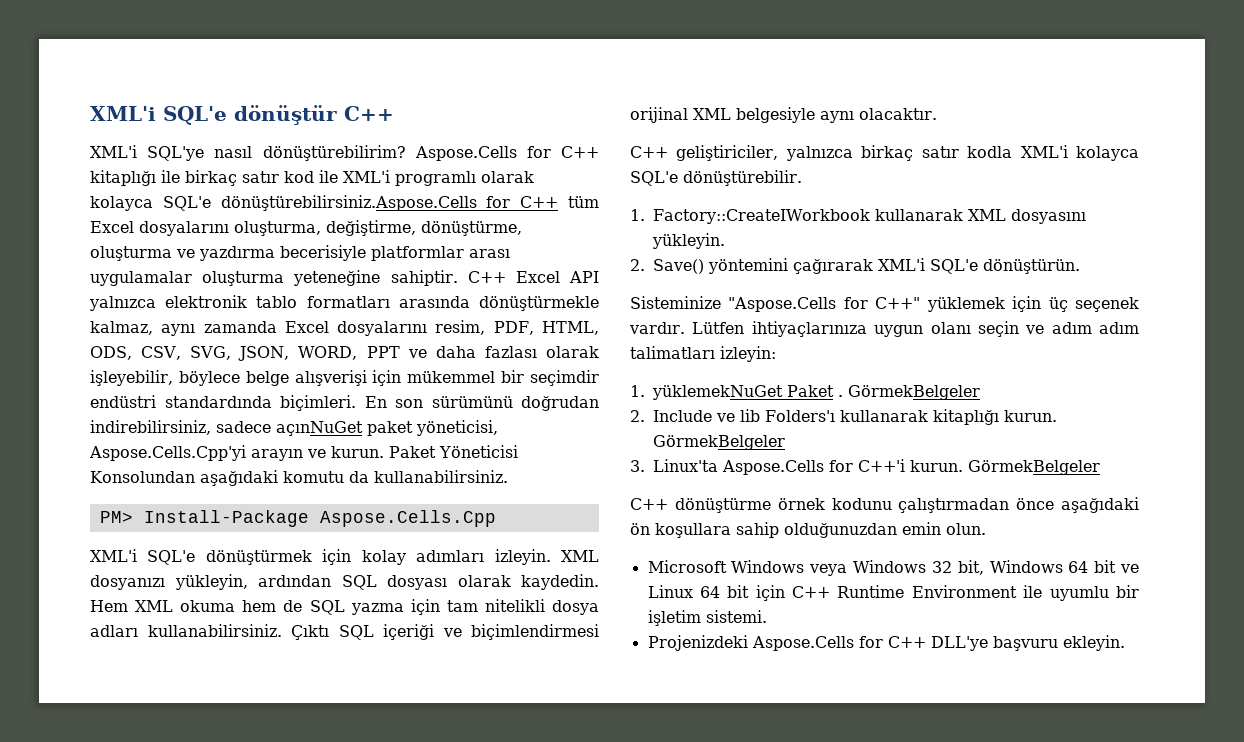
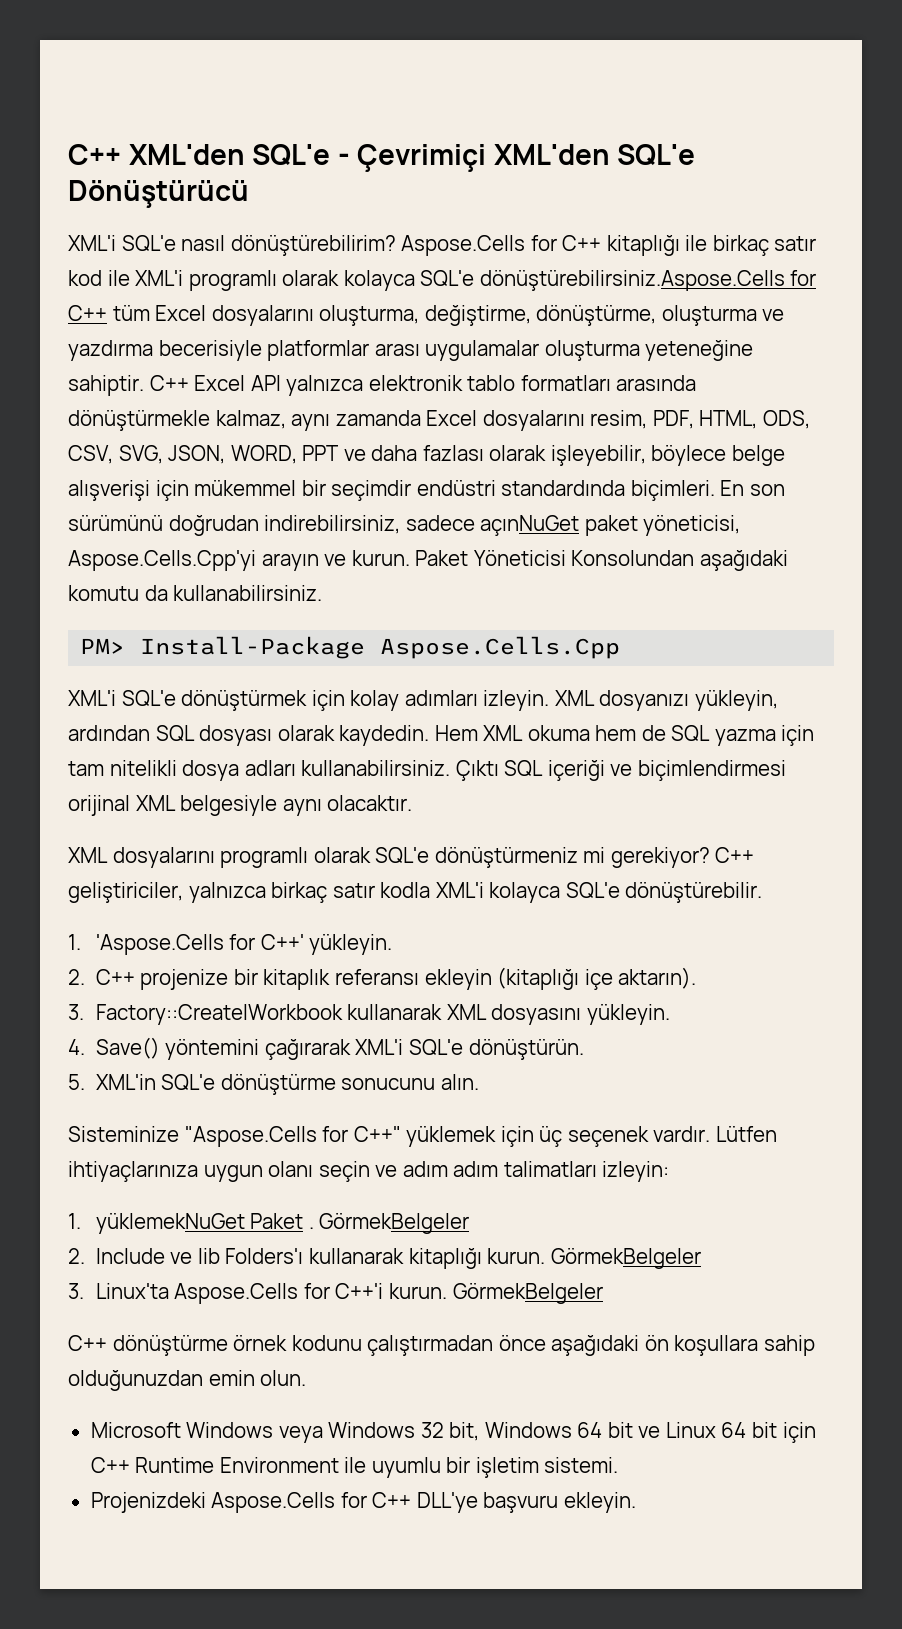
[90,105,394,125] [90,145,205,161] XML'i SQL'e dönüştür C++ // XML'i SQL'ye -> [68,144,696,172] [68,180,249,208] [68,235,176,251] C++ XML'den SQL'e - Çevrimiçi XML'den SQL'e Dönüştürücü // XML'i SQL'e
(937, 114) none -> [68,847,710,868] XML dosyalarını programlı olarak SQL'e dönüştürmeniz mi gerekiyor?
(645, 215) none -> [95,934,393,955] [68,967,697,990] [68,1004,84,1020] 'Aspose.Cells for C++' yükleyin. // 2. C++ projenize bir kitaplık referansı ekleyin (kitaplığı içe aktarın). // 3.
[630,259,645,271] 2. -> [68,1039,85,1055] 4.
(1080, 266) none -> [68,1074,479,1095] // 5. XML'in SQL'e dönüştürme sonucunu alın.

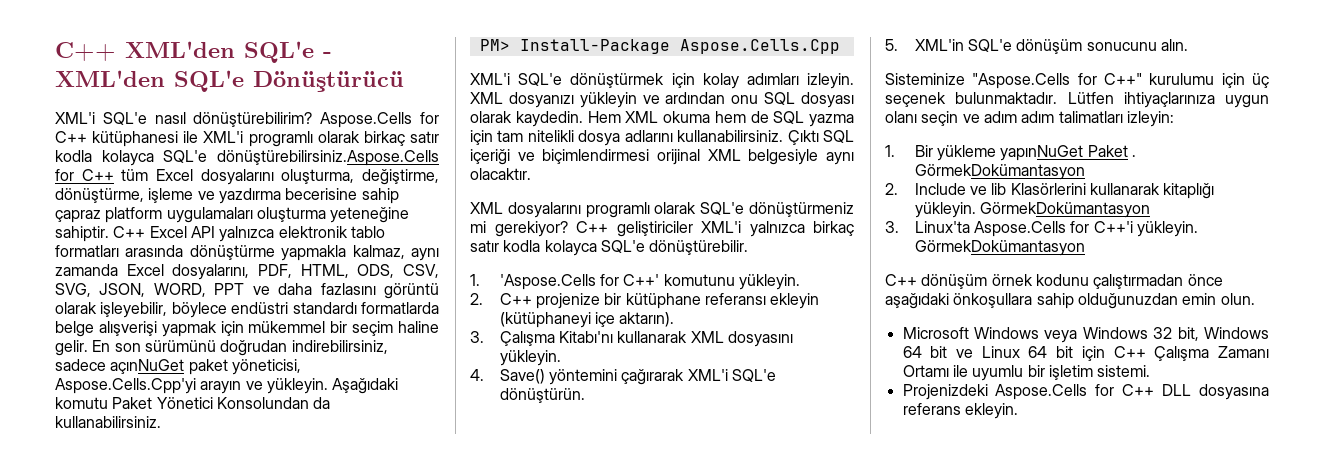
[357,144,487,172] Çevrimiçi -> (332, 55) none
[606,235,817,256] [68,270,102,286] kitaplığı ile birkaç satır kod -> [92,131,179,147] kütüphanesi
(340, 278) none -> [363,131,440,146] [55,150,92,162] birkaç satır kodla
[661,305,757,326] oluşturma -> [148,188,194,203] işleme
[158,340,540,361] becerisiyle platformlar arası uygulamalar -> [285,188,399,204] [55,207,253,223] becerisine sahip çapraz platform uygulamaları
[68,410,210,431] dönüştürmekle -> [189,245,347,261] dönüştürme yapmakla
[482,410,648,431] dosyalarını resim, -> [172,264,250,280] dosyalarını,
[422,445,484,461] fazlası -> [320,283,439,299] fazlasını görüntü
(727, 455) none -> [231,302,440,314] endüstri standardı formatlarda
(150, 490) none -> [161,321,217,337] yapmak
[331,480,715,501] seçimdir endüstri standardında biçimleri. -> [352,321,439,336] [55,340,88,356] seçim haline gelir.
[351,550,788,571] [68,585,139,601] kurun. Paket Yöneticisi Konsolundan aşağıdaki komutu -> [266,378,399,394] [55,397,309,409] yükleyin. Aşağıdaki komutu Paket Yönetici Konsolundan
[694,690,778,711] [68,725,150,741] yükleyin, ardından -> [579,92,759,108] yükleyin ve ardından onu
[244,760,296,776] adları -> [624,130,673,142] adlarını
[68,882,183,903] geliştiriciler, -> [616,221,741,237] geliştiriciler XML'i
[435,882,484,898] XML'i -> (541, 246) none
(304, 942) none -> [663,274,735,286] komutunu
[263,969,331,990] kitaplık -> [625,293,701,309] kütüphane
[497,967,580,990] (kitaplığı -> [499,312,591,328] (kütüphaneyi
[95,1004,343,1025] Factory::CreateIWorkbook -> [499,331,613,346] Çalışma Kitabı'nı
[220,1074,336,1095] dönüştürme -> [1016,39,1083,54] dönüşüm
[406,1126,497,1147] yüklemek -> [1149,73,1215,85] kurulumu
[653,1126,711,1142] vardır. -> [955,92,1058,104] bulunmaktadır.
[95,1213,245,1234] yüklemekNuGet -> [914,145,1084,161] Bir yükleme yapınNuGet
[319,1213,470,1234] GörmekBelgeler -> [914,164,1085,180] GörmekDokümantasyon
[225,1248,304,1264] Folders'ı -> [1010,183,1086,195] Klasörlerini
[487,1248,701,1269] kurun. GörmekBelgeler -> [914,202,1150,218] yükleyin. GörmekDokümantasyon
[388,1283,603,1304] [68,1335,228,1356] kurun. GörmekBelgeler // C++ dönüştürme -> [1136,221,1198,237] [914,240,1085,256] [885,274,988,289] yükleyin. GörmekDokümantasyon // C++ dönüşüm
[644,1335,759,1356] ön koşullara -> [953,293,1033,308] önkoşullara
[135,1457,339,1473] Runtime Environment -> [1154,346,1269,361] [902,365,949,377] Çalışma Zamanı Ortamı
[416,1492,559,1513] DLL'ye başvuru -> [1162,384,1269,400] [902,403,961,415] DLL dosyasına referans

